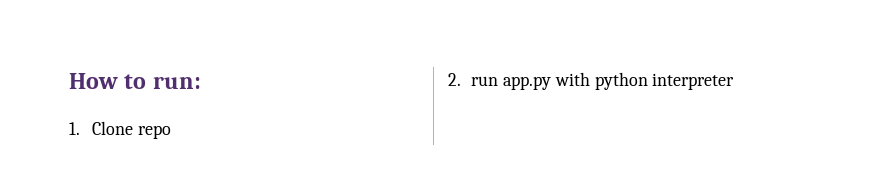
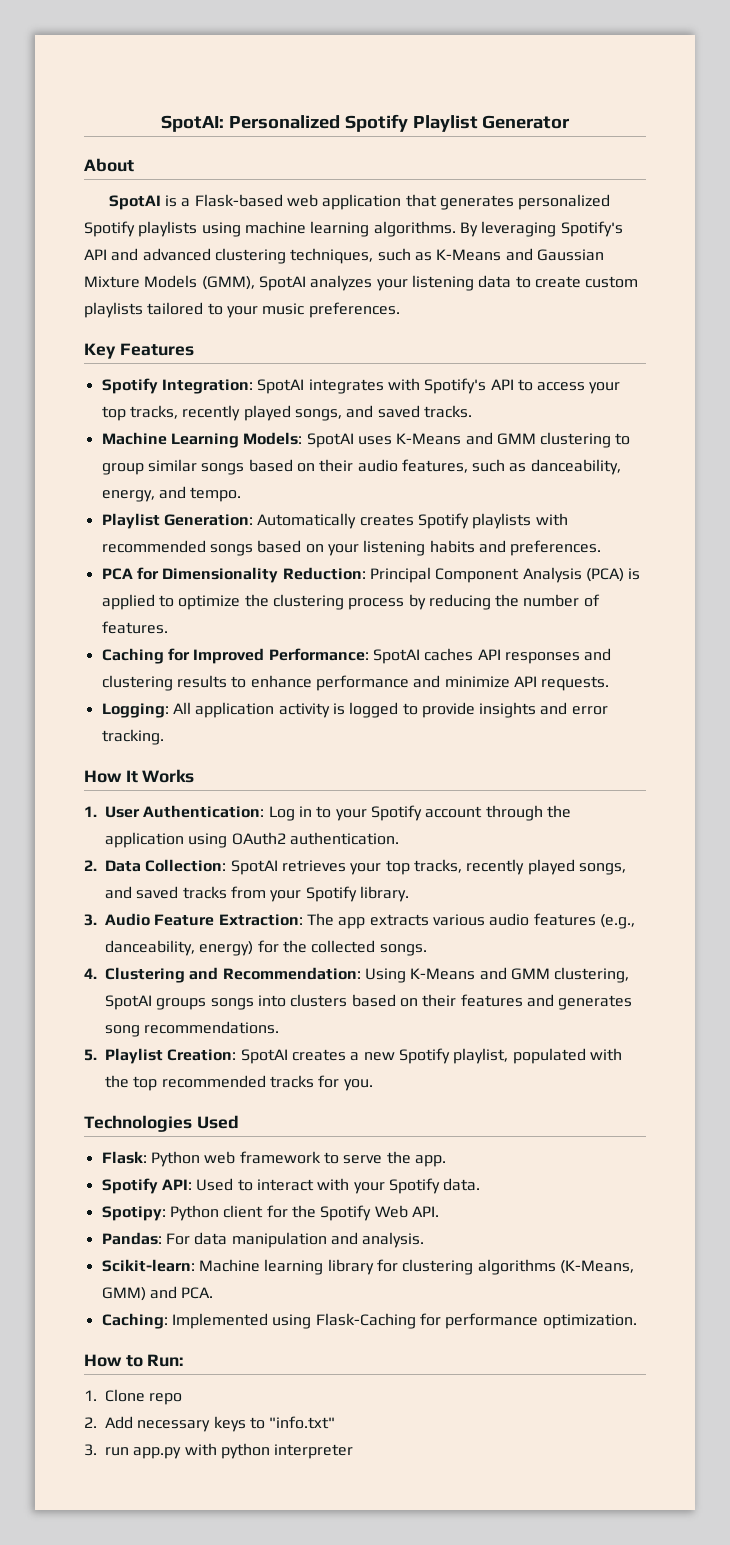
(69, 81) none -> [160,114,571,132] [84,158,134,172] [108,194,611,210] [84,221,623,237] [84,248,604,264] [84,275,639,291] [84,302,400,318] [84,343,194,359] [101,378,621,394] [101,405,472,421] [101,432,631,448] [101,459,621,475] [101,486,242,502] [101,513,568,529] [101,540,602,556] [101,567,641,583] [101,594,600,610] [101,621,168,634] [101,648,612,664] [101,675,610,691] [101,702,608,718] [101,729,164,745] [84,769,195,783] [84,805,571,821] [105,832,399,848] [84,859,626,875] [105,886,409,902] [84,913,635,929] [105,940,427,956] [84,967,630,983] [105,994,633,1010] [105,1021,280,1037] [84,1048,622,1064] [105,1075,373,1091] [84,1115,239,1132] [101,1151,446,1167] [101,1178,481,1194] [101,1205,439,1221] [101,1232,425,1248] [101,1259,634,1275] [101,1286,214,1301] [101,1313,637,1329] SpotAI: Personalized Spotify Playlist Generator // About // SpotAI is a Flask-based web application that generates personalized Spotify playlists using machine learning algorithms. By leveraging Spotify's API and advanced clustering techniques, such as K-Means and Gaussian Mixture Models (GMM), SpotAI analyzes your listening data to create custom playlists tailored to your music preferences. // Key Features // Spotify Integration: SpotAI integrates with Spotify's API to access your top tracks, recently played songs, and saved tracks. // Machine Learning Models: SpotAI uses K-Means and GMM clustering to group similar songs based on their audio features, such as danceability, energy, and tempo. // Playlist Generation: Automatically creates Spotify playlists with recommended songs based on your listening habits and preferences. // PCA for Dimensionality Reduction: Principal Component Analysis (PCA) is applied to optimize the clustering process by reducing the number of features. // Caching for Improved Performance: SpotAI caches API responses and clustering results to enhance performance and minimize API requests. // Logging: All application activity is logged to provide insights and error tracking. // How It Works // 1. User Authentication: Log in to your Spotify account through the application using OAuth2 authentication. // 2. Data Collection: SpotAI retrieves your top tracks, recently played songs, and saved tracks from your Spotify library. // 3. Audio Feature Extraction: The app extracts various audio features (e.g., danceability, energy) for the collected songs. // 4. Clustering and Recommendation: Using K-Means and GMM clustering, SpotAI groups songs into clusters based on their features and generates song recommendations. // 5. Playlist Creation: SpotAI creates a new Spotify playlist, populated with the top recommended tracks for you. // Technologies Used // Flask: Python web framework to serve the app. // Spotify API: Used to interact with your Spotify data. // Spotipy: Python client for the Spotify Web API. // Pandas: For data manipulation and analysis. // Scikit-learn: Machine learning library for clustering algorithms (K-Means, GMM) and PCA. // Caching: Implemented using Flask-Caching for performance optimization. //
[152,76,201,89] run: -> [147,1354,184,1367] Run:
(461, 79) none -> [105,1416,336,1432] [84,1444,97,1456] Add necessary keys to "info.txt" // 3.

